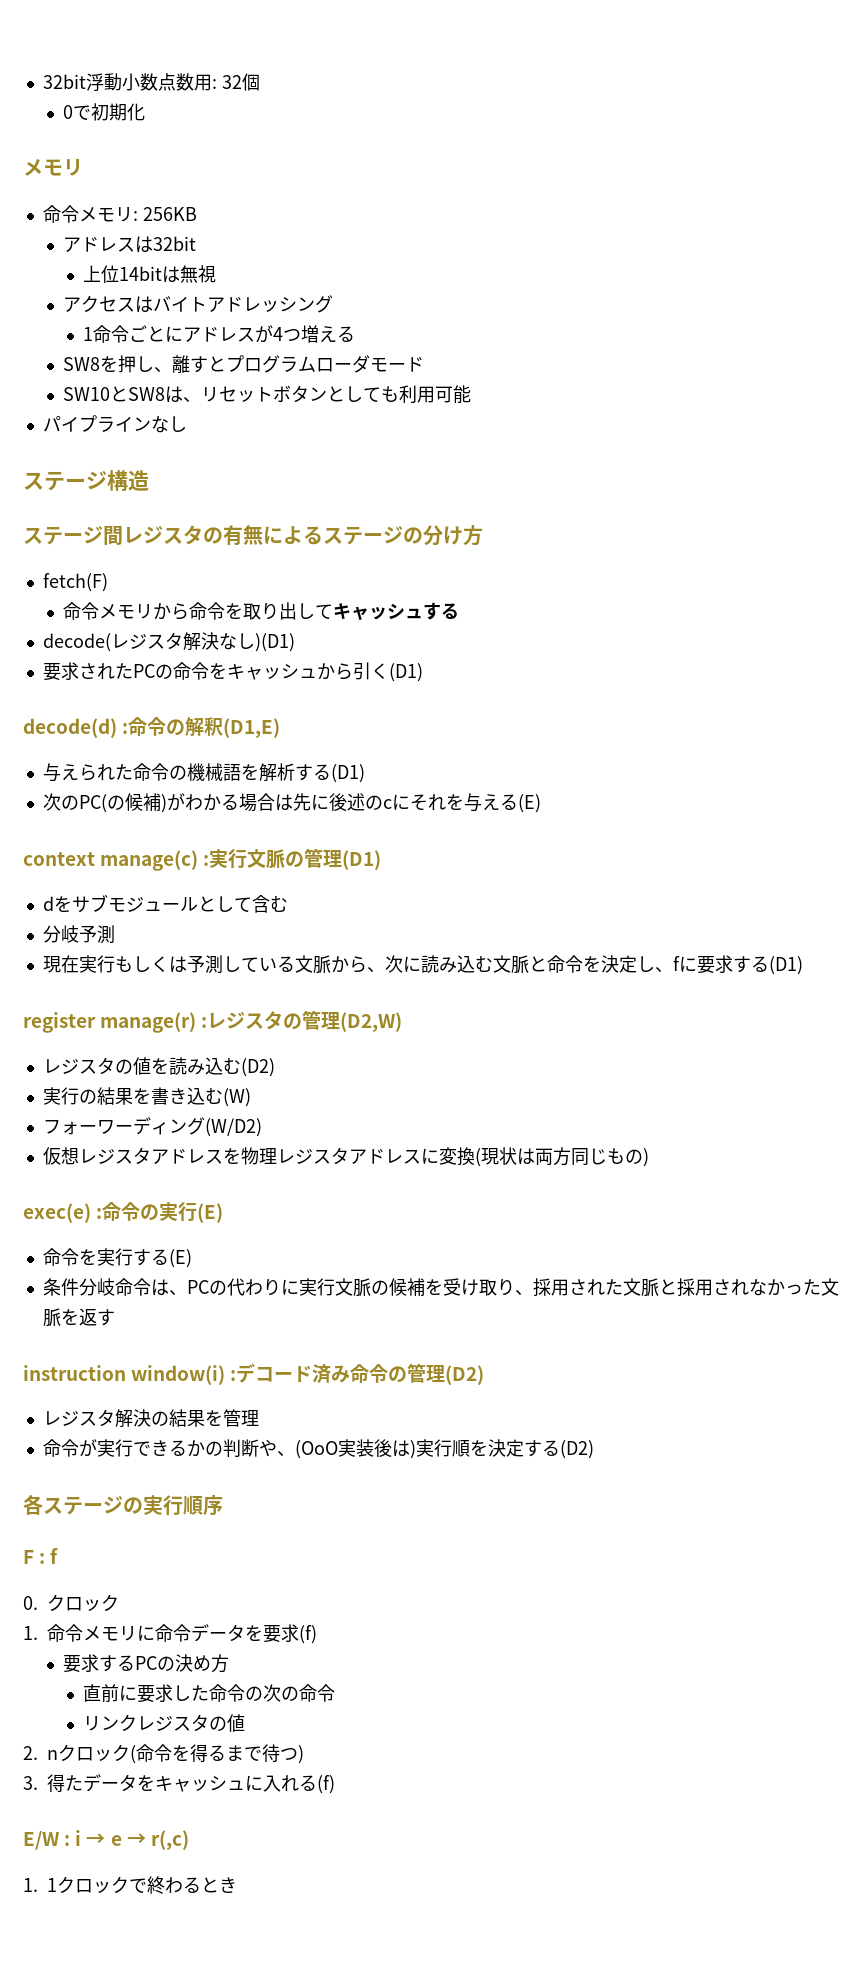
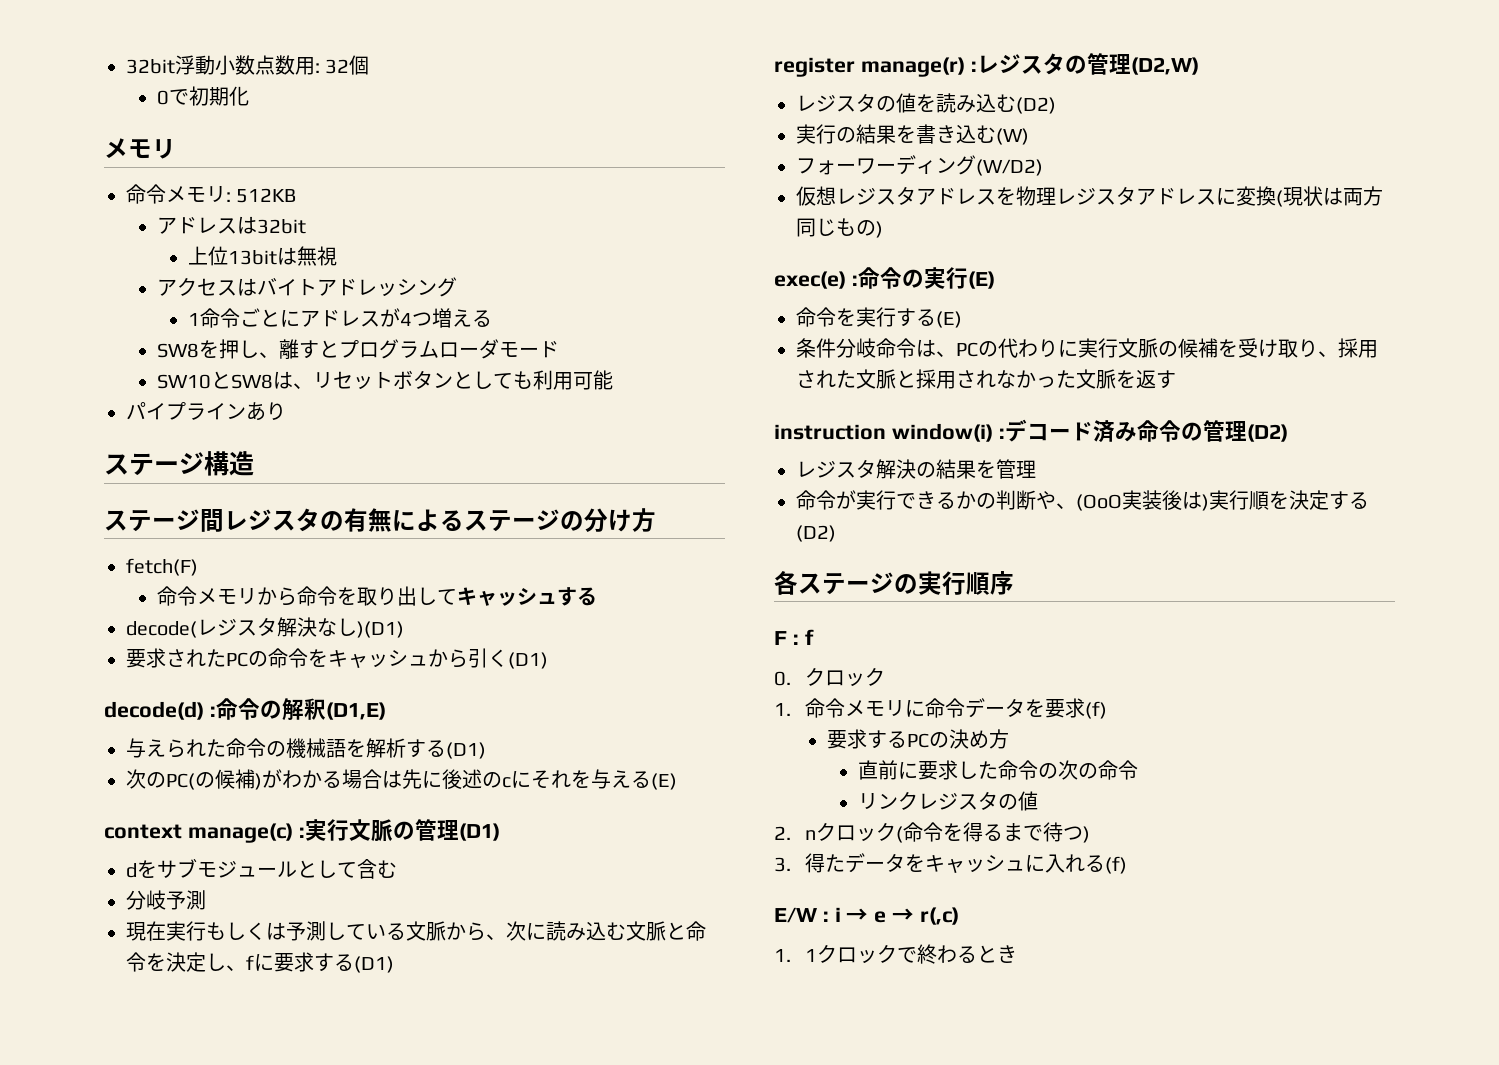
[142,207,197,221] 256KB -> [236,188,297,203] 512KB
[118,266,162,281] 14bit -> [228,250,278,265] 13bit
[150,416,187,433] なし -> [246,402,286,421] あり

